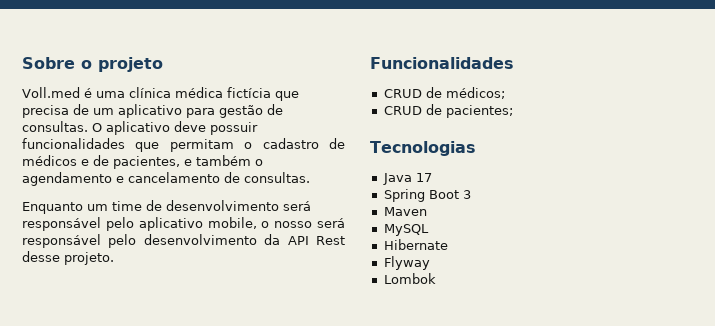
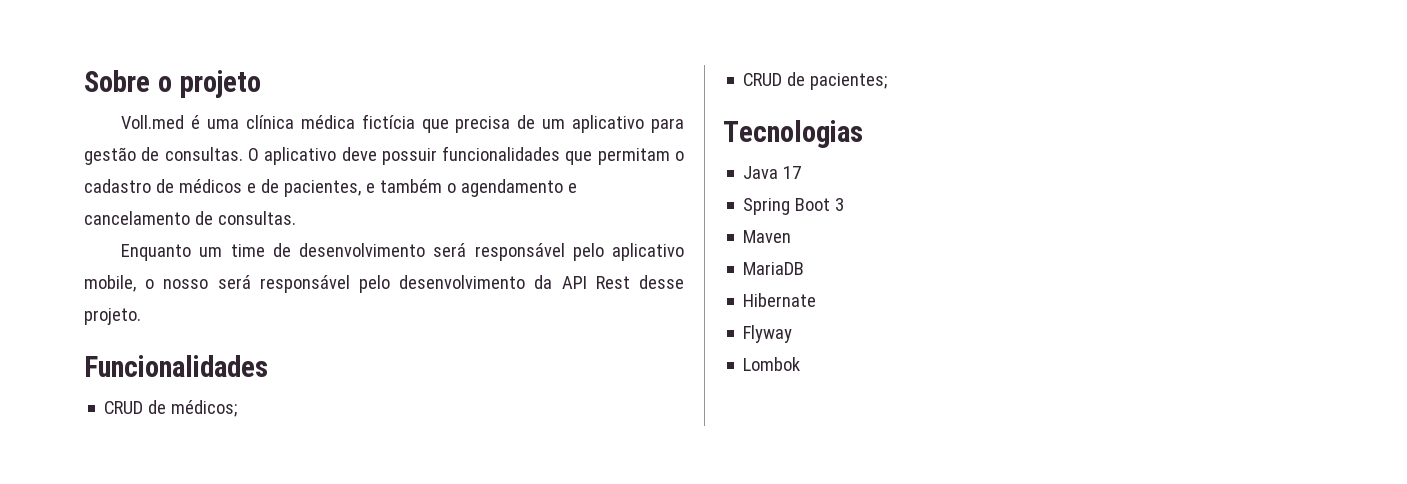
[383,224,429,236] MySQL -> [743,262,805,275] MariaDB

